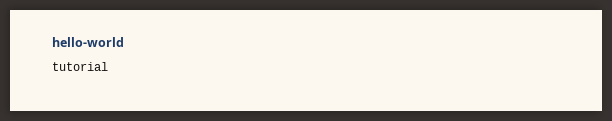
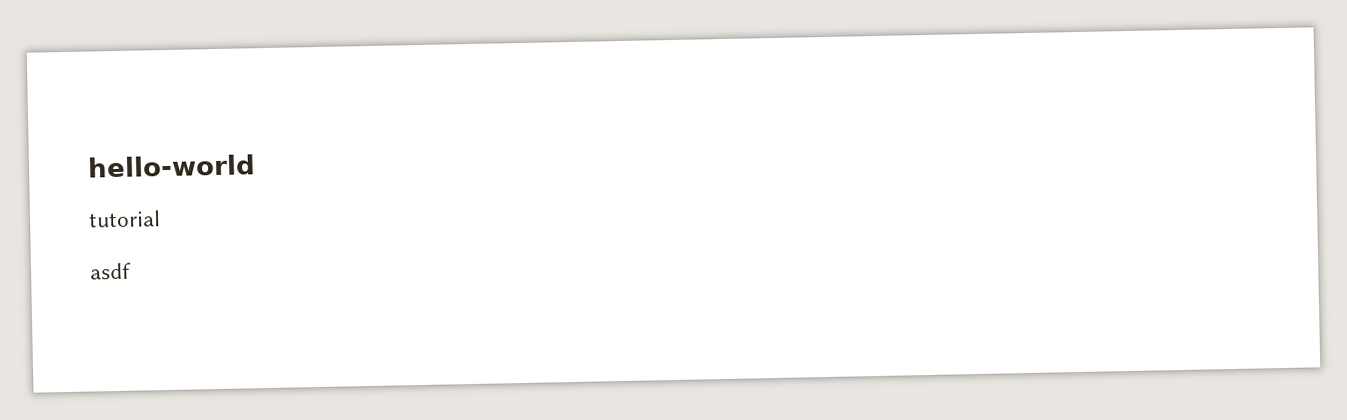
(108, 66) none -> [89,262,132,280] // asdf

